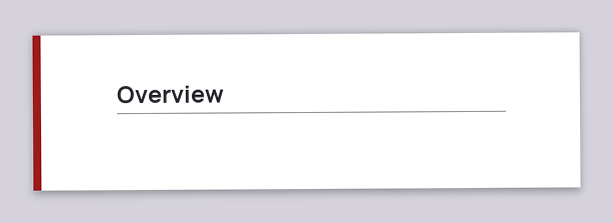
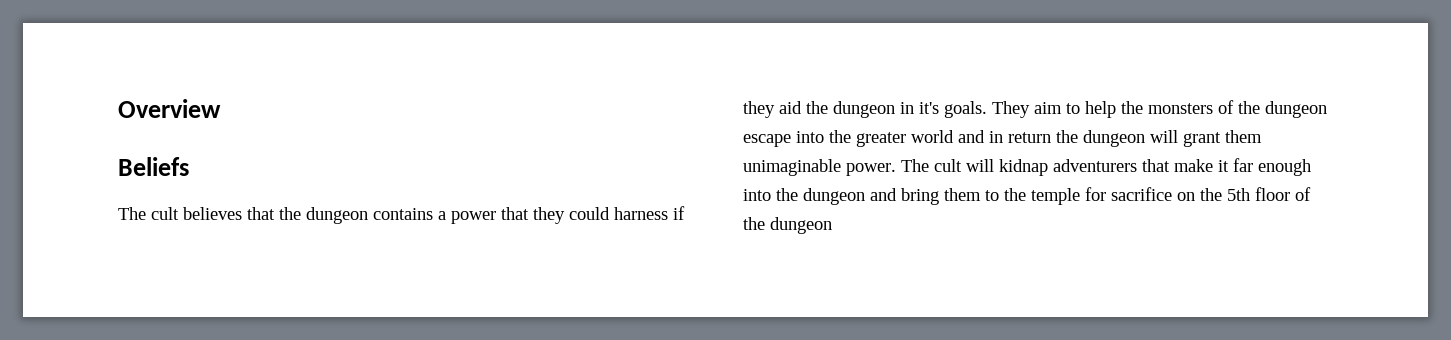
(224, 94) none -> [118,157,189,176] [118,206,685,224] [743,100,1327,118] [743,130,1262,147] [743,158,1311,176] [743,187,1311,205] [743,217,832,234] // Beliefs // The cult believes that the dungeon contains a power that they could harness if they aid the dungeon in it's goals. They aim to help the monsters of the dungeon escape into the greater world and in return the dungeon will grant them unimaginable power. The cult will kidnap adventurers that make it far enough into the dungeon and bring them to the temple for sacrifice on the 5th floor of the dungeon

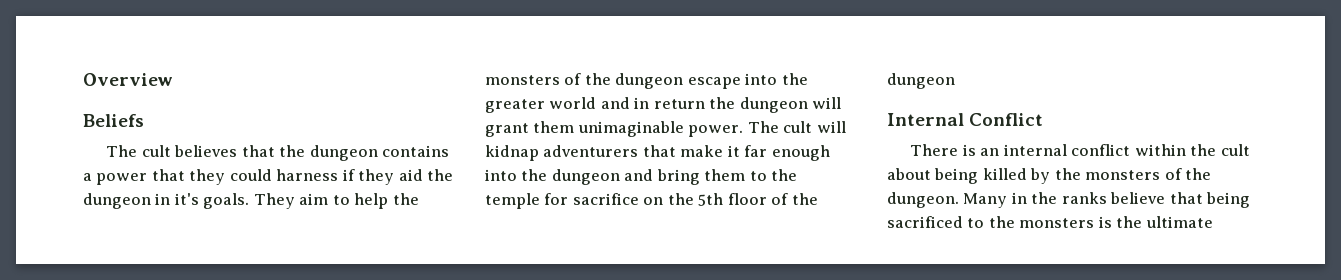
(832, 225) none -> [887,113,1044,126] [910,144,1250,156] [887,168,1212,184] [887,192,1251,208] [887,216,1213,228] // Internal Conflict // There is an internal conflict within the cult about being killed by the monsters of the dungeon. Many in the ranks believe that being sacrificed to the monsters is the ultimate

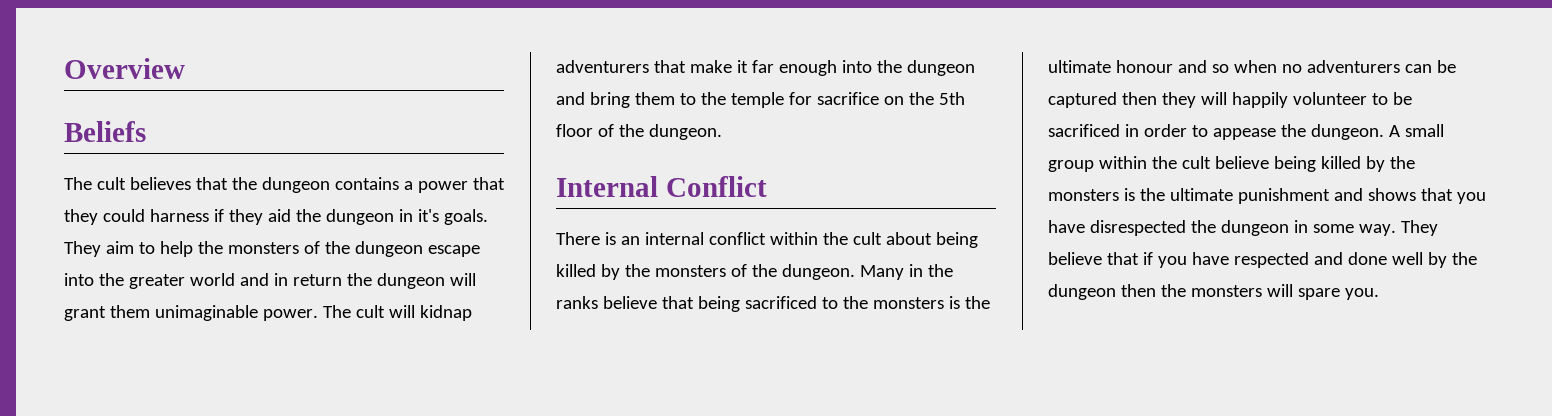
[887,73,955,89] dungeon -> [648,124,722,140] dungeon.
(1213, 222) none -> [1115,60,1456,73] [1048,92,1412,108] [1048,124,1444,140] [1048,156,1415,172] [1048,188,1486,204] [1048,220,1438,236] [1048,252,1477,268] [1048,284,1379,300] honour and so when no adventurers can be captured then they will happily volunteer to be sacrificed in order to appease the dungeon. A small group within the cult believe being killed by the monsters is the ultimate punishment and shows that you have disrespected the dungeon in some way. They believe that if you have respected and done well by the dungeon then the monsters will spare you.

